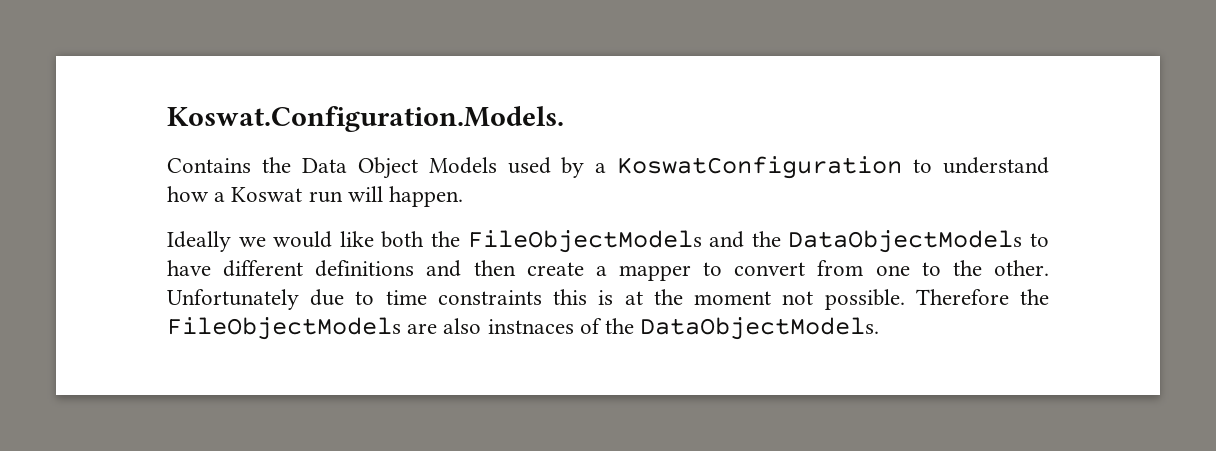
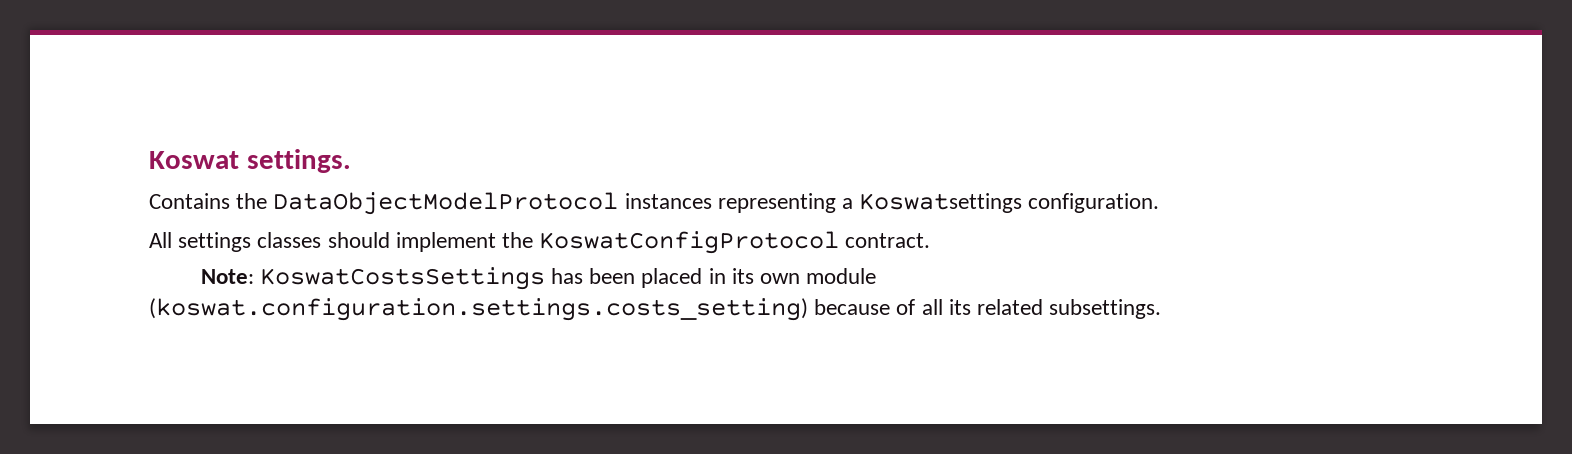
[167,106,564,132] Koswat.Configuration.Models. -> [149,149,351,173] Koswat settings.
[301,156,1049,179] [167,186,464,207] [167,230,1049,253] [167,260,1049,281] [167,289,1050,310] [167,317,880,340] Data Object Models used by a KoswatConfiguration to understand how a Koswat run will happen. // Ideally we would like both the FileObjectModels and the DataObjectModels to have different definitions and then create a mapper to convert from one to the other. Unfortunately due to time constraints this is at the moment not possible. Therefore the FileObjectModels are also instnaces of the DataObjectModels. -> [273,192,1160,215] [149,231,931,254] [200,267,877,290] [149,298,1162,321] DataObjectModelProtocol instances representing a Koswatsettings configuration. // All settings classes should implement the KoswatConfigProtocol contract. // Note: KoswatCostsSettings has been placed in its own module (koswat.configuration.settings.costs_setting) because of all its related subsettings.

